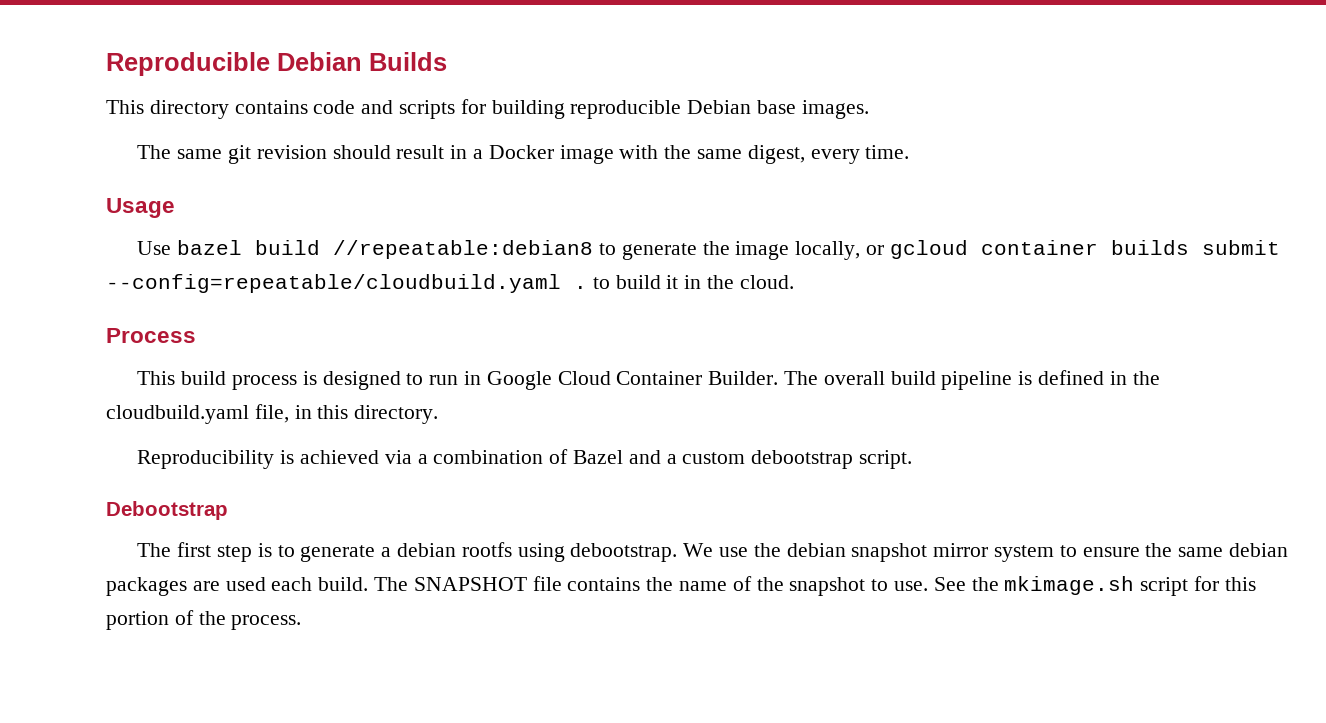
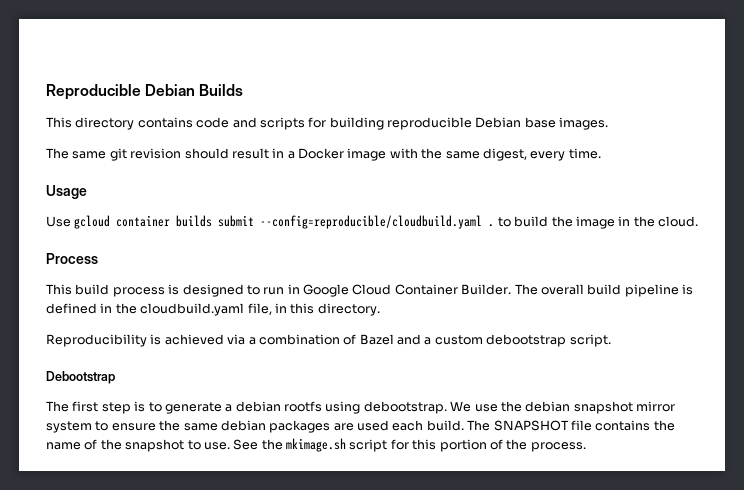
[177,240,884,260] bazel build //repeatable:debian8 to generate the image locally, or -> (71, 221) none
[106,274,561,293] --config=repeatable/cloudbuild.yaml -> [260,215,483,229] --config=reproducible/cloudbuild.yaml
[666,275,679,289] it -> [551,216,615,229] the image

